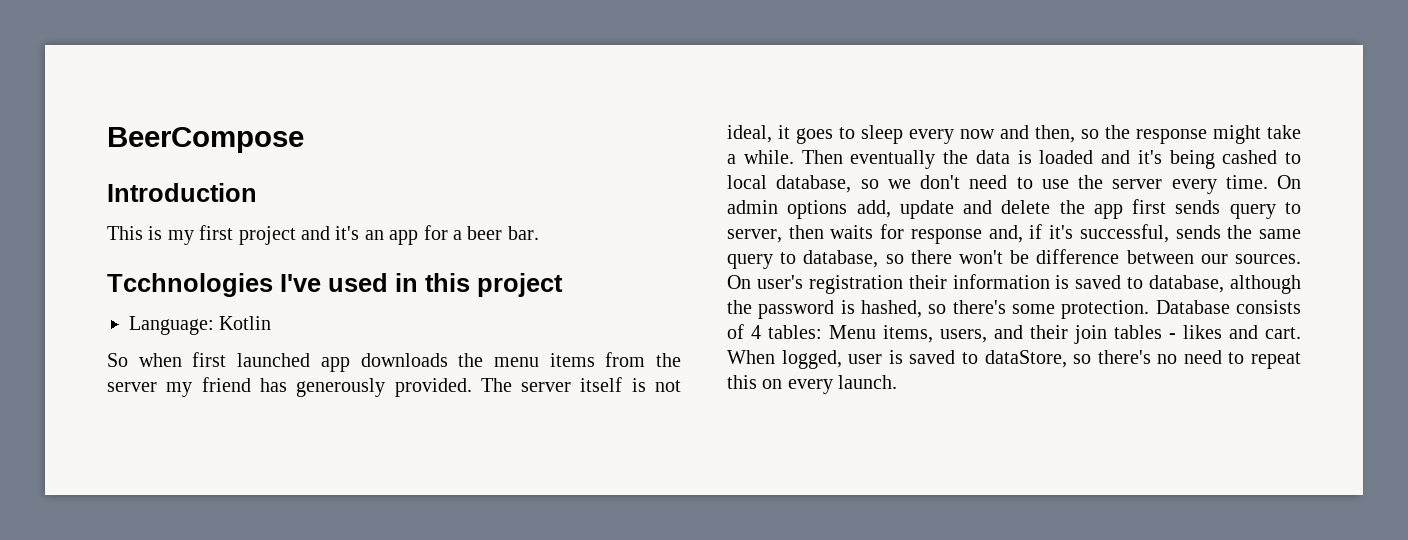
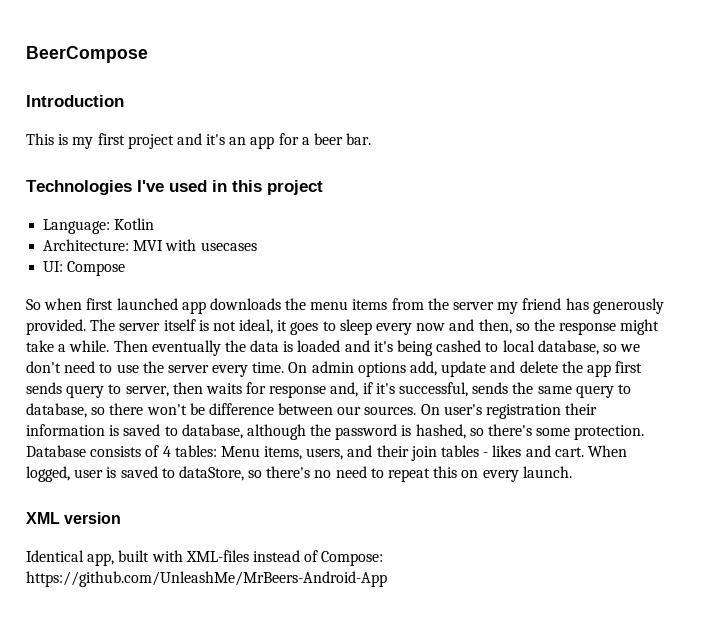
[107,273,273,297] Tcchnologies -> [26,180,132,195] Technologies
(272, 323) none -> [43,239,257,251] [43,261,126,276] // Architecture: MVI with usecases // UI: Compose
(898, 382) none -> [26,512,122,524] [26,550,384,566] [26,571,387,587] // XML version // Identical app, built with XML-files instead of Compose: https://github.com/UnleashMe/MrBeers-Android-App

